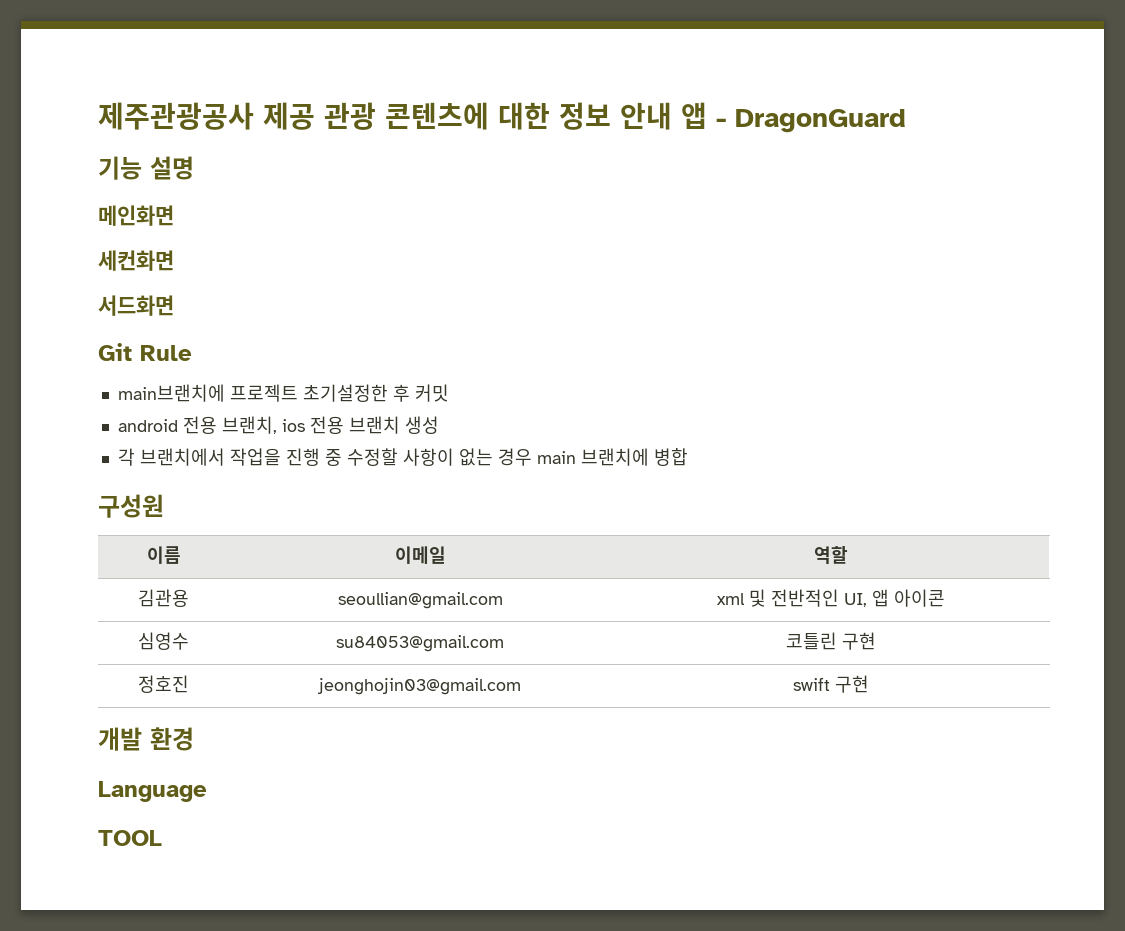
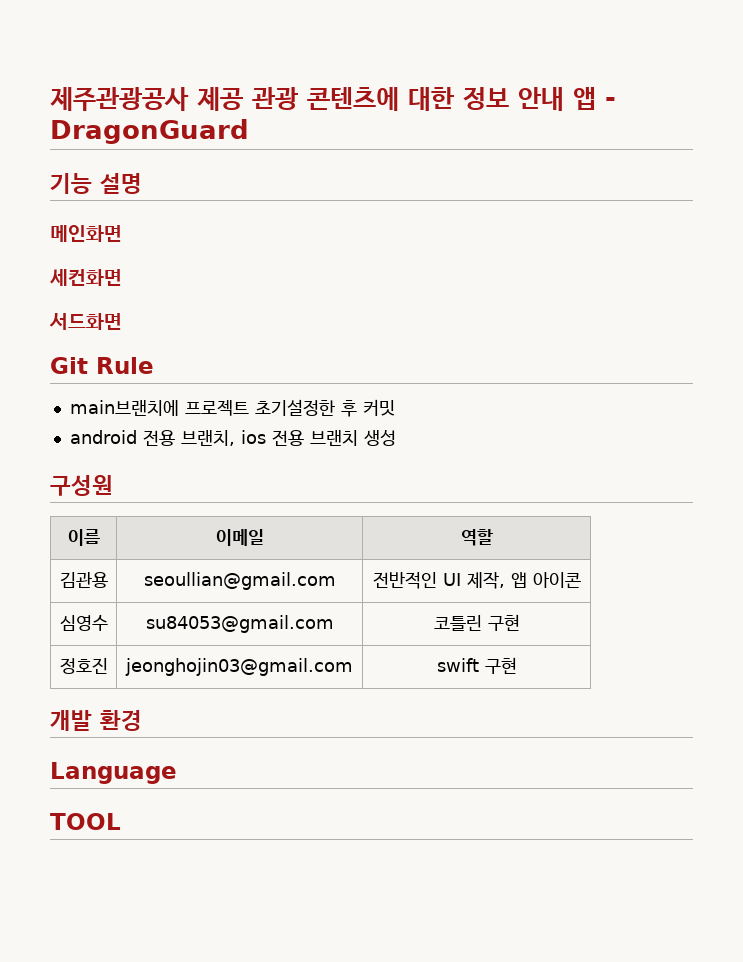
[117,448,688,466] // 각 브랜치에서 작업을 진행 중 수정할 사항이 없는 경우 main 브랜치에 병합 -> (396, 438) none
[716,589,867,607] xml 및 전반적인 UI, -> [372,571,505,589] 전반적인 UI 제작,

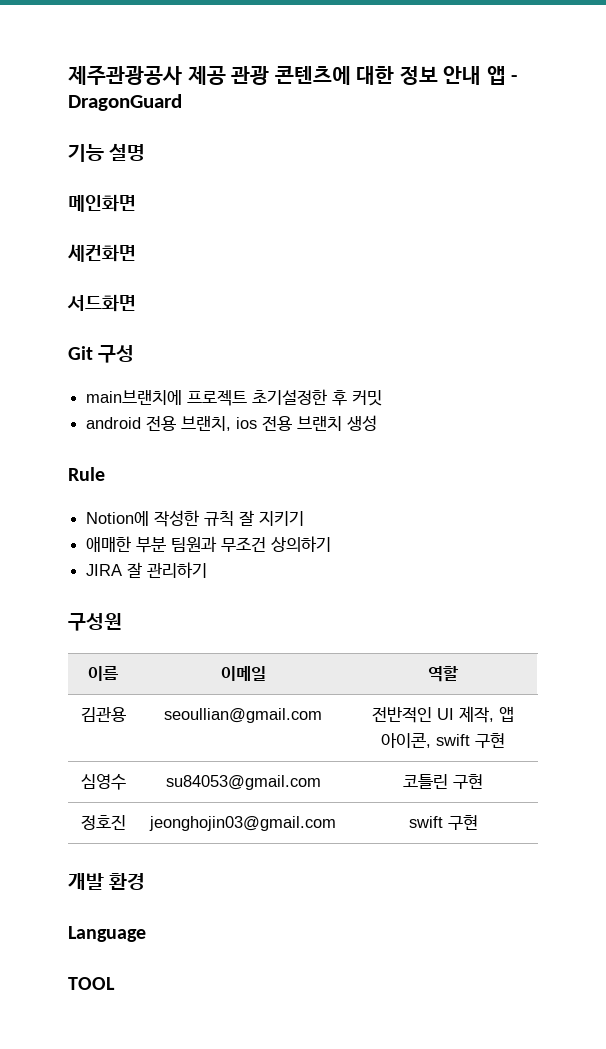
[96,357,154,374] Rule -> [98,345,135,363] 구성
(396, 438) none -> [68,467,105,481] [86,510,305,527] [86,536,332,553] [86,562,208,578] // Rule // Notion에 작성한 규칙 잘 지키기 // 애매한 부분 팀원과 무조건 상의하기 // JIRA 잘 관리하기
[532,572,581,588] 아이콘 -> [381,733,505,748] 아이콘, swift 구현

